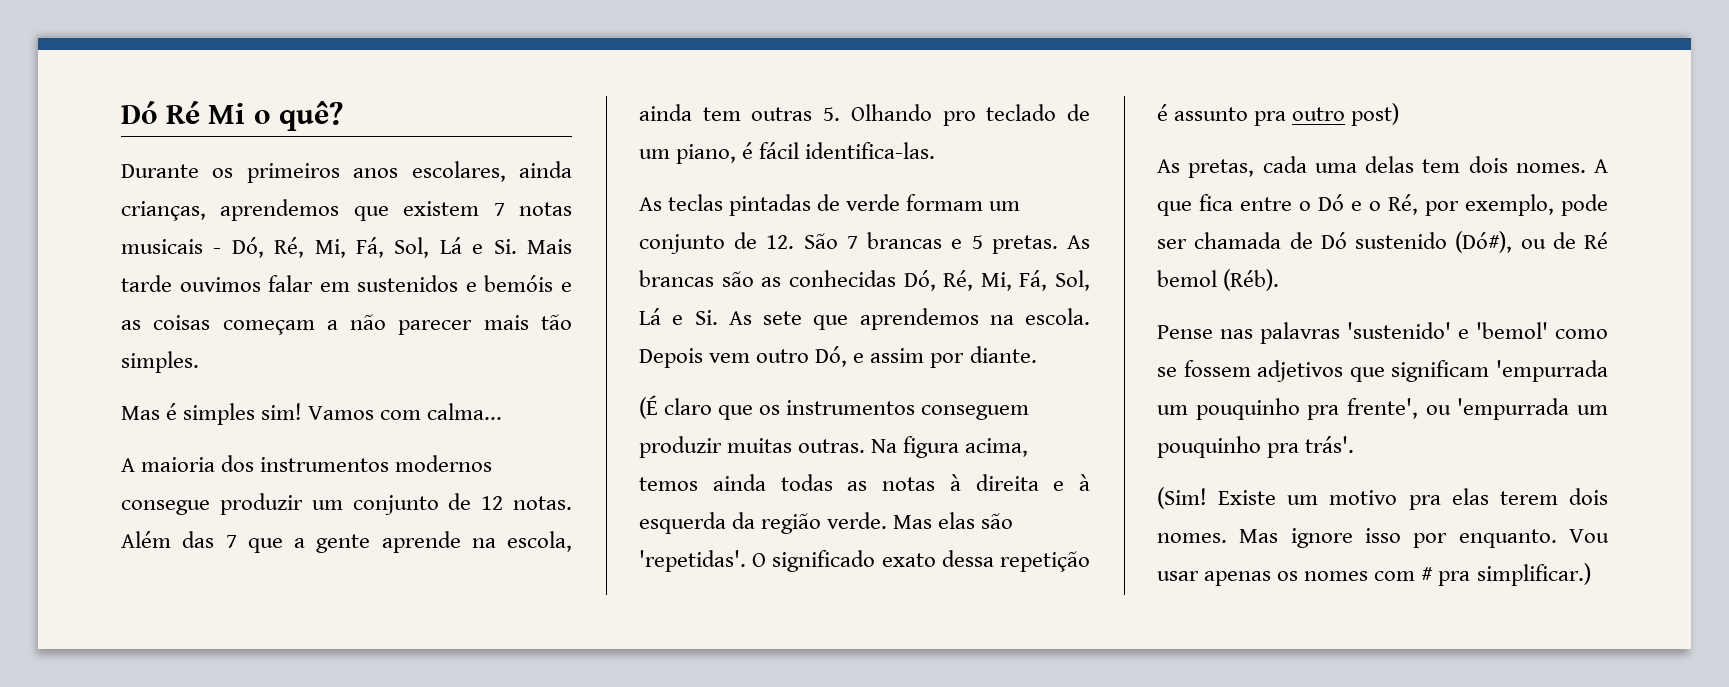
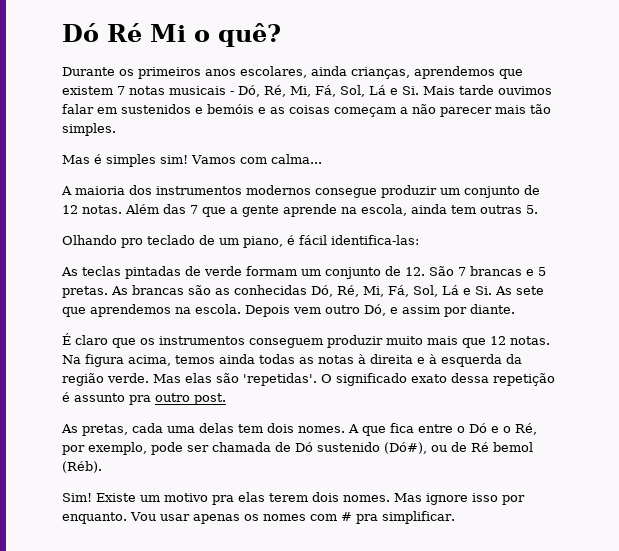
(841, 114) none -> (538, 209) //
[805,142,936,159] identifica-las. -> [331,235,419,245] identifica-las:
[639,395,658,419] (É -> [62,333,71,345] É
[727,438,866,453] muitas outras. -> [386,336,550,348] muito mais que 12 notas.
[1351,103,1400,126] post) -> [194,393,226,405] post.
[1157,322,1608,344] [1157,360,1608,382] [1157,398,1608,420] [1157,436,1355,458] [1157,487,1207,509] Pense nas palavras 'sustenido' e 'bemol' como se fossem adjetivos que significam 'empurrada um pouquinho pra frente', ou 'empurrada um pouquinho pra trás'. // (Sim! -> [62,493,92,502] Sim!
[1476,563,1591,586] simplificar.) -> [381,511,455,524] simplificar.

